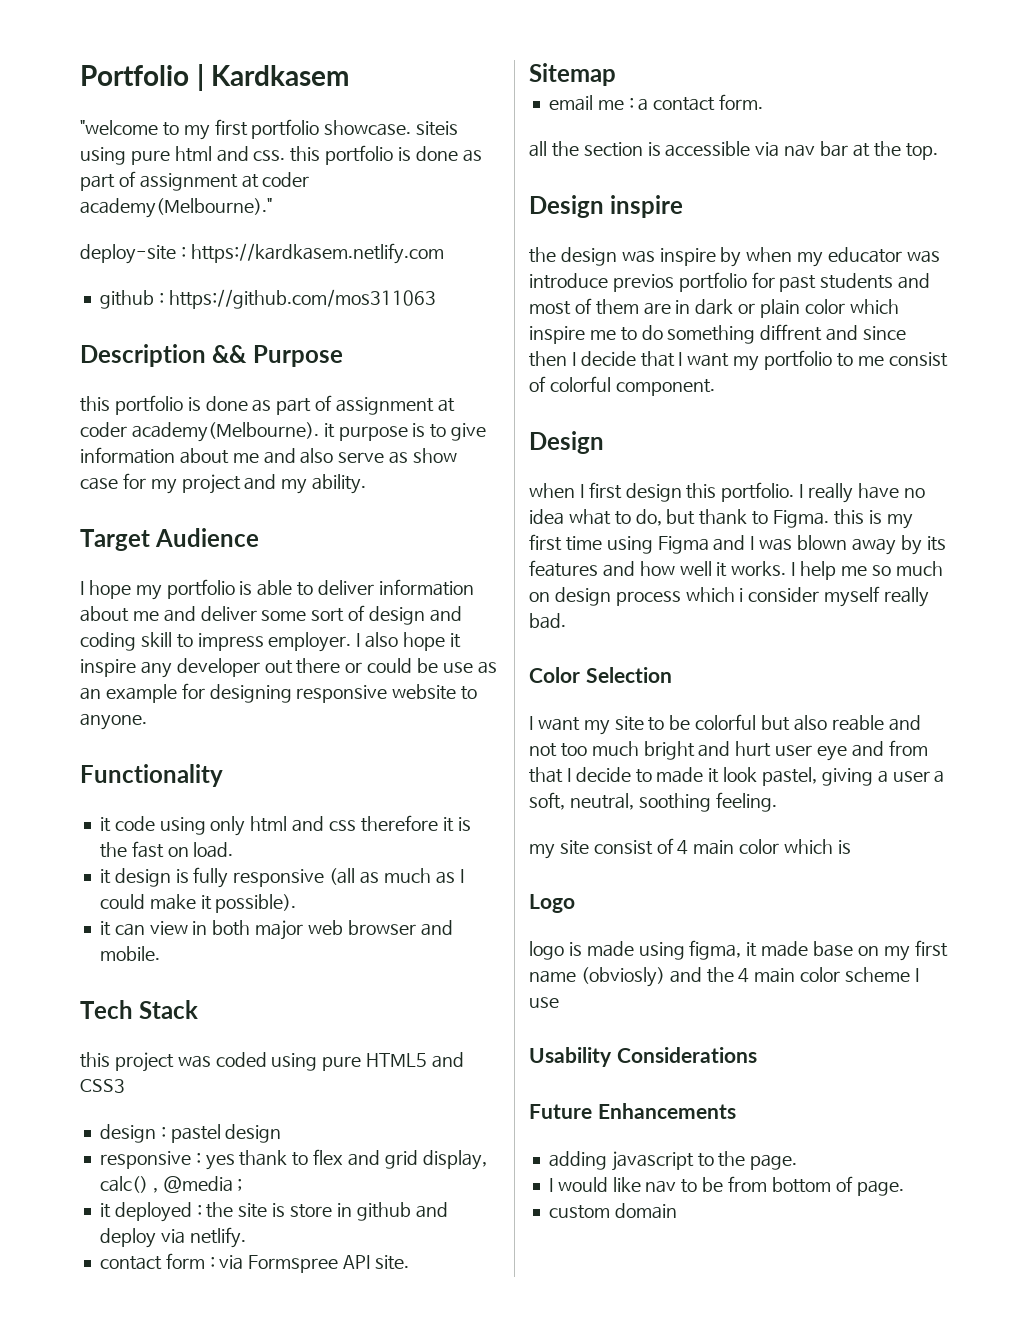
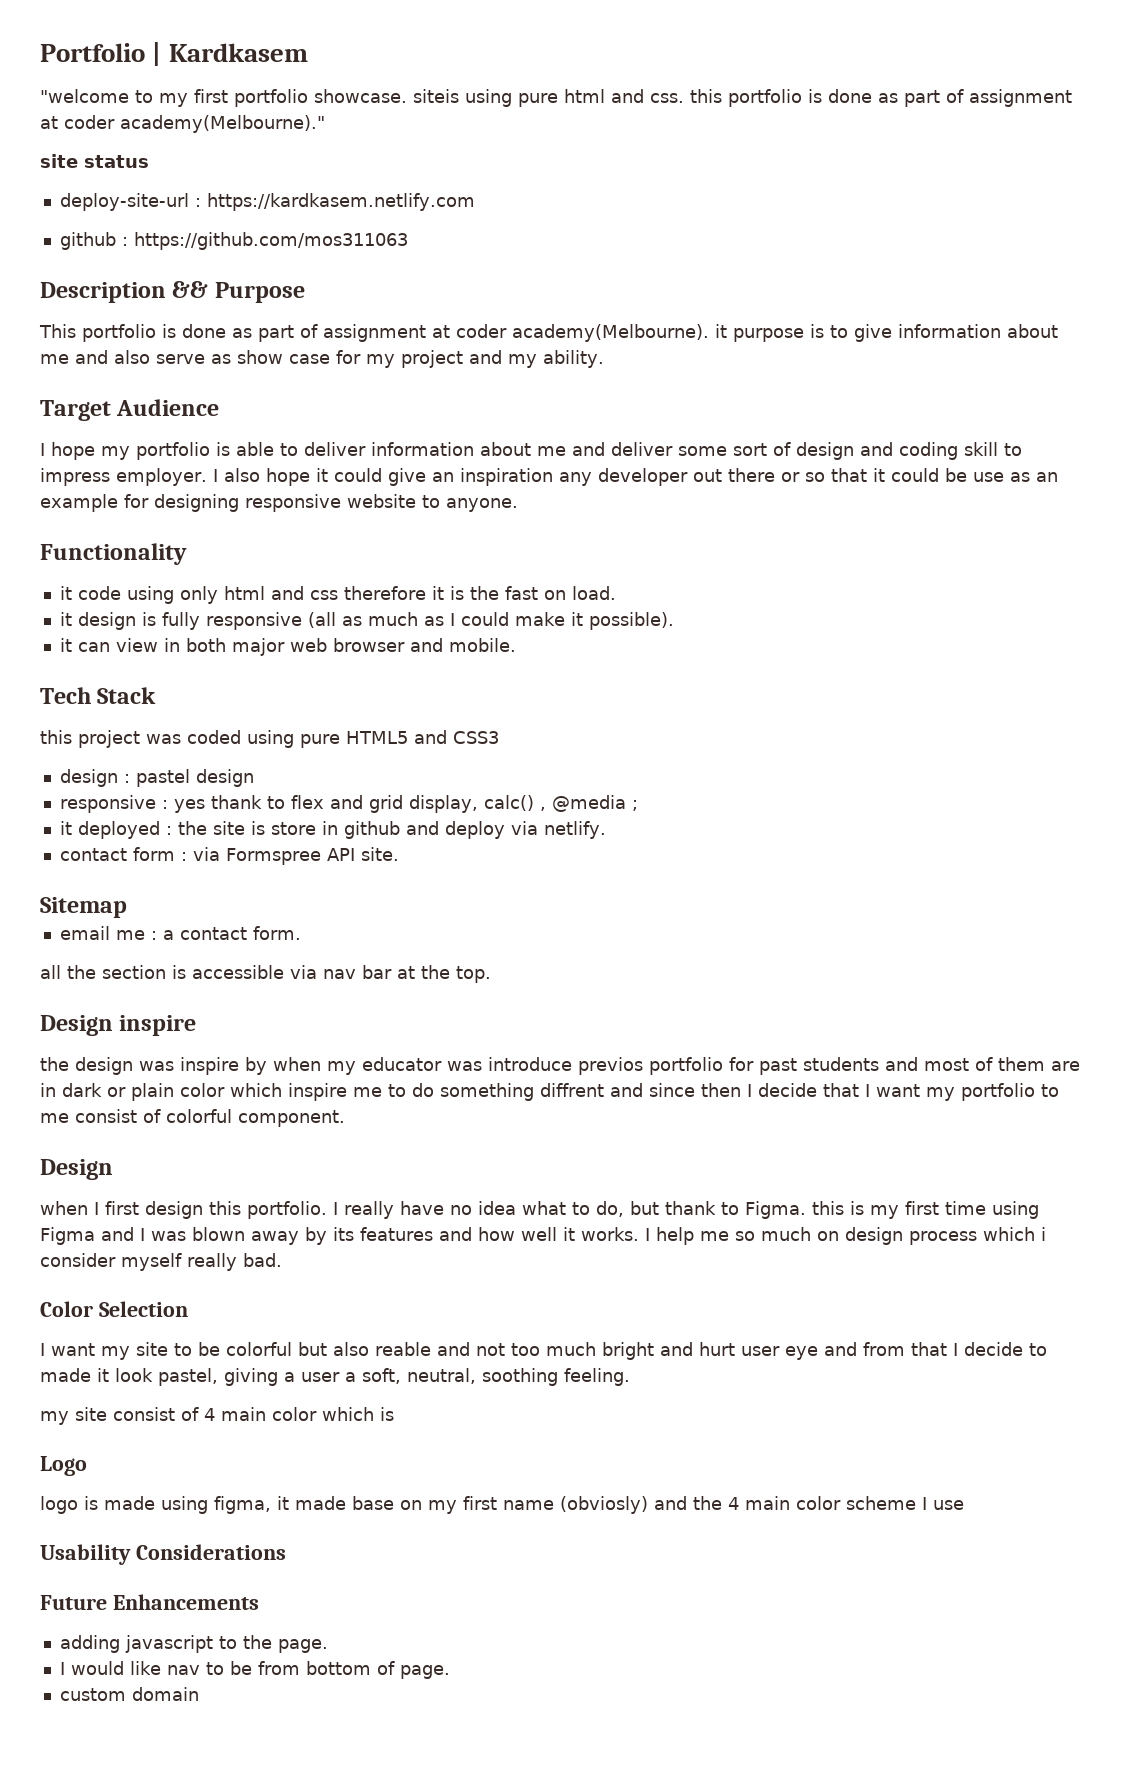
[80,244,176,264] deploy-site -> [40,154,149,168] [59,193,189,211] site status // deploy-site-url
[80,396,110,412] this -> [39,324,76,338] This
[80,659,136,677] inspire -> [333,468,553,486] could give an inspiration
(363, 667) none -> [804,468,885,482] so that it

